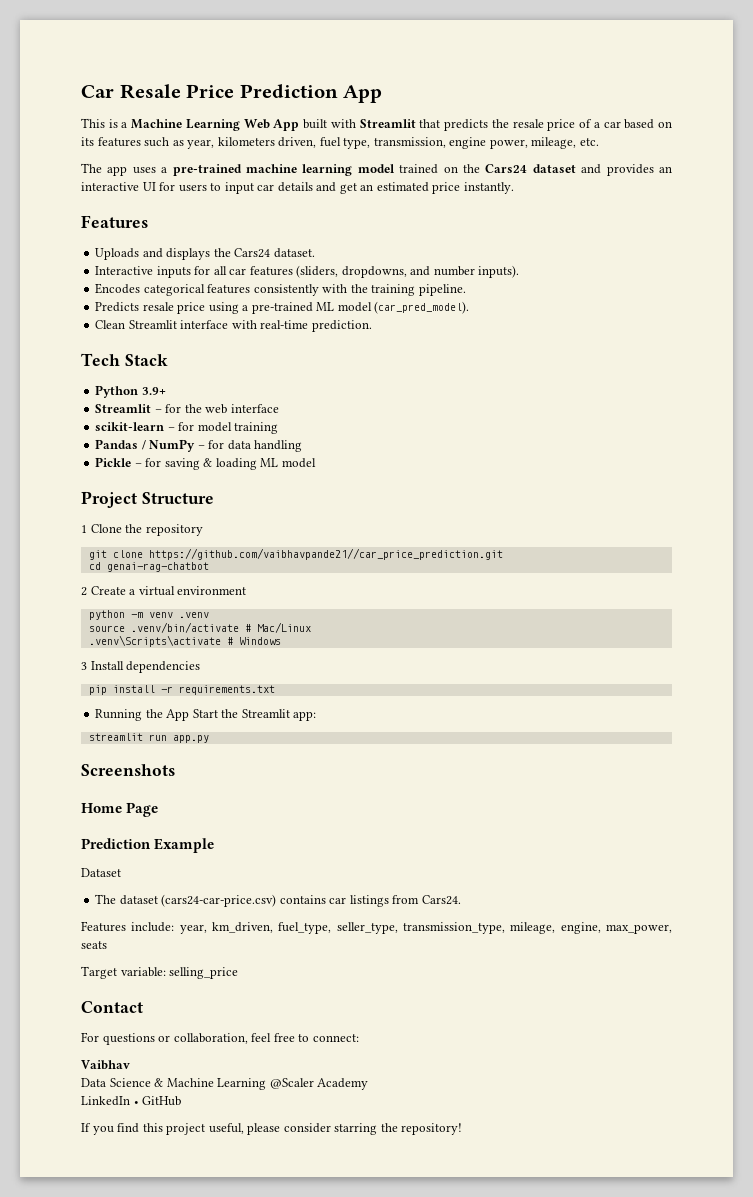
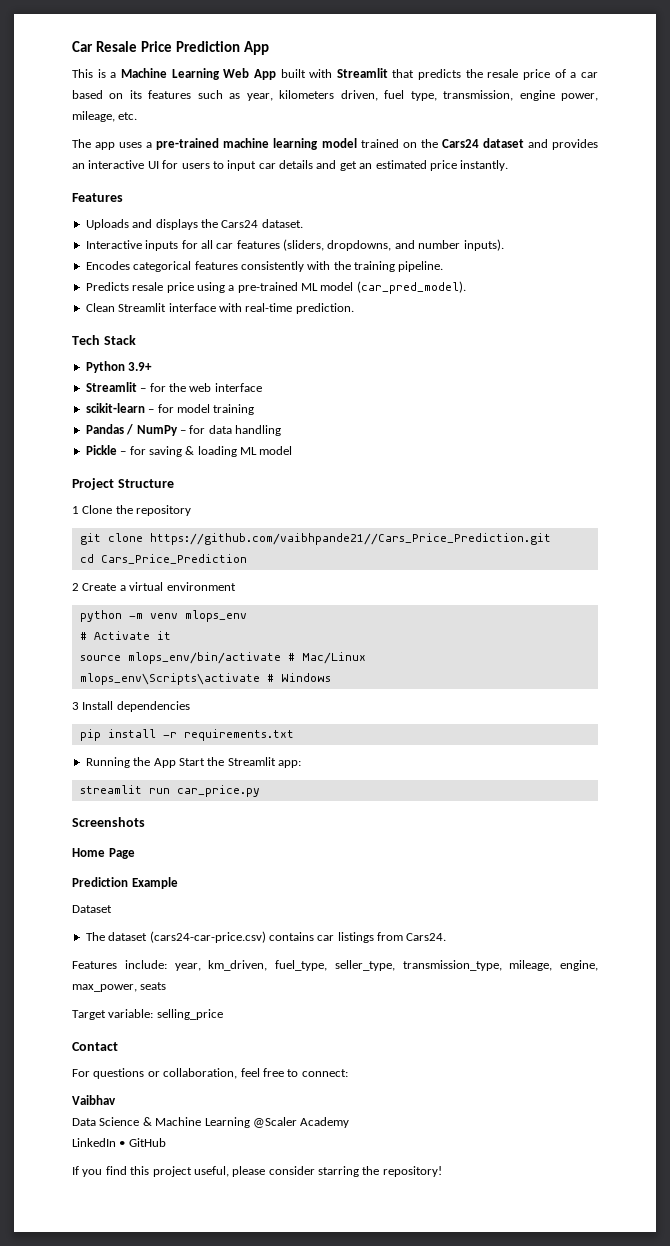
[148,548,503,560] https://github.com/vaibhavpande21//car_price_prediction.git -> [149,533,551,545] https://github.com/vaibhpande21//Cars_Price_Prediction.git
[106,562,209,572] genai-rag-chatbot -> [100,554,247,564] Cars_Price_Prediction
[178,612,209,618] .venv -> [184,610,247,622] [79,631,171,640] mlops_env // # Activate it
[130,622,239,633] .venv/bin/activate -> [127,652,281,664] mlops_env/bin/activate
[88,635,221,647] .venv\Scripts\activate -> [79,673,260,685] mlops_env\Scripts\activate
[172,735,209,743] app.py -> [176,785,260,797] car_price.py

